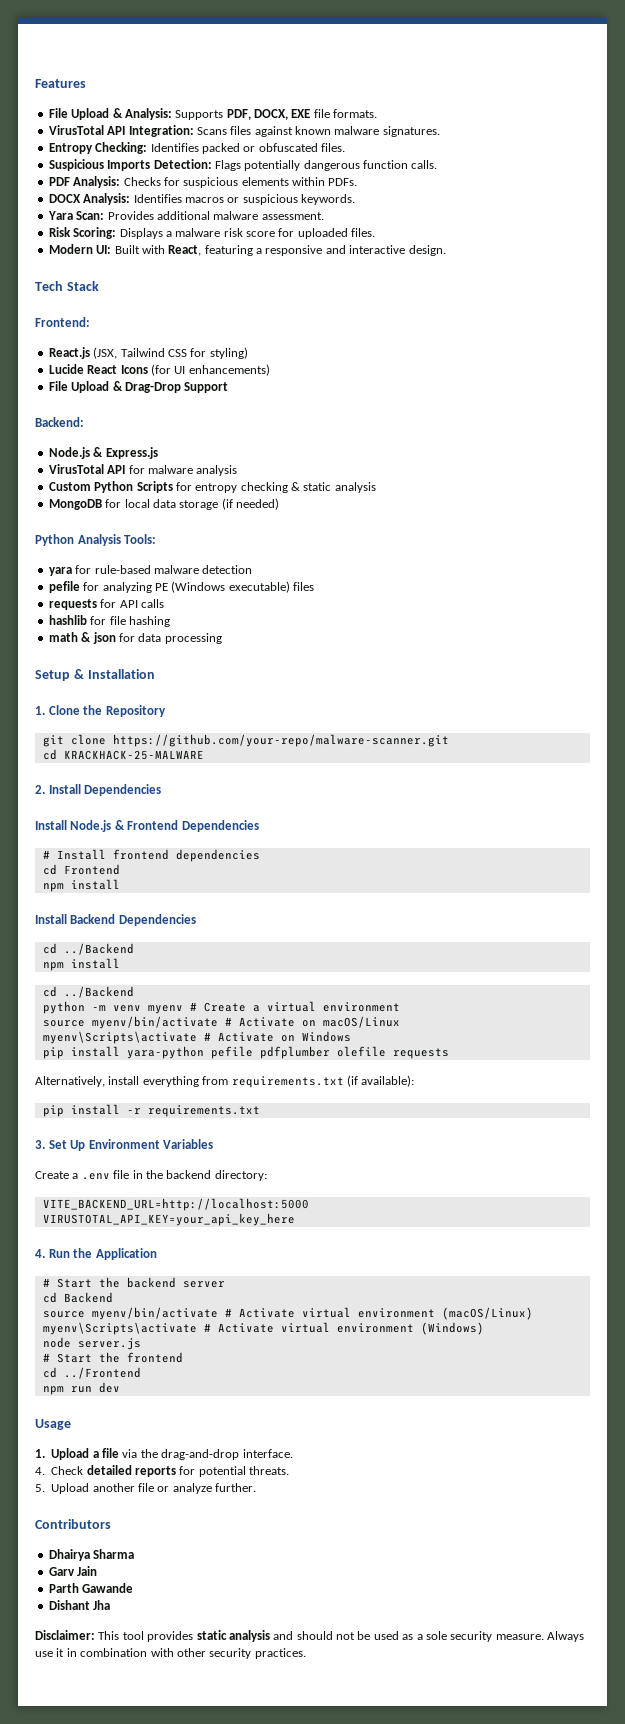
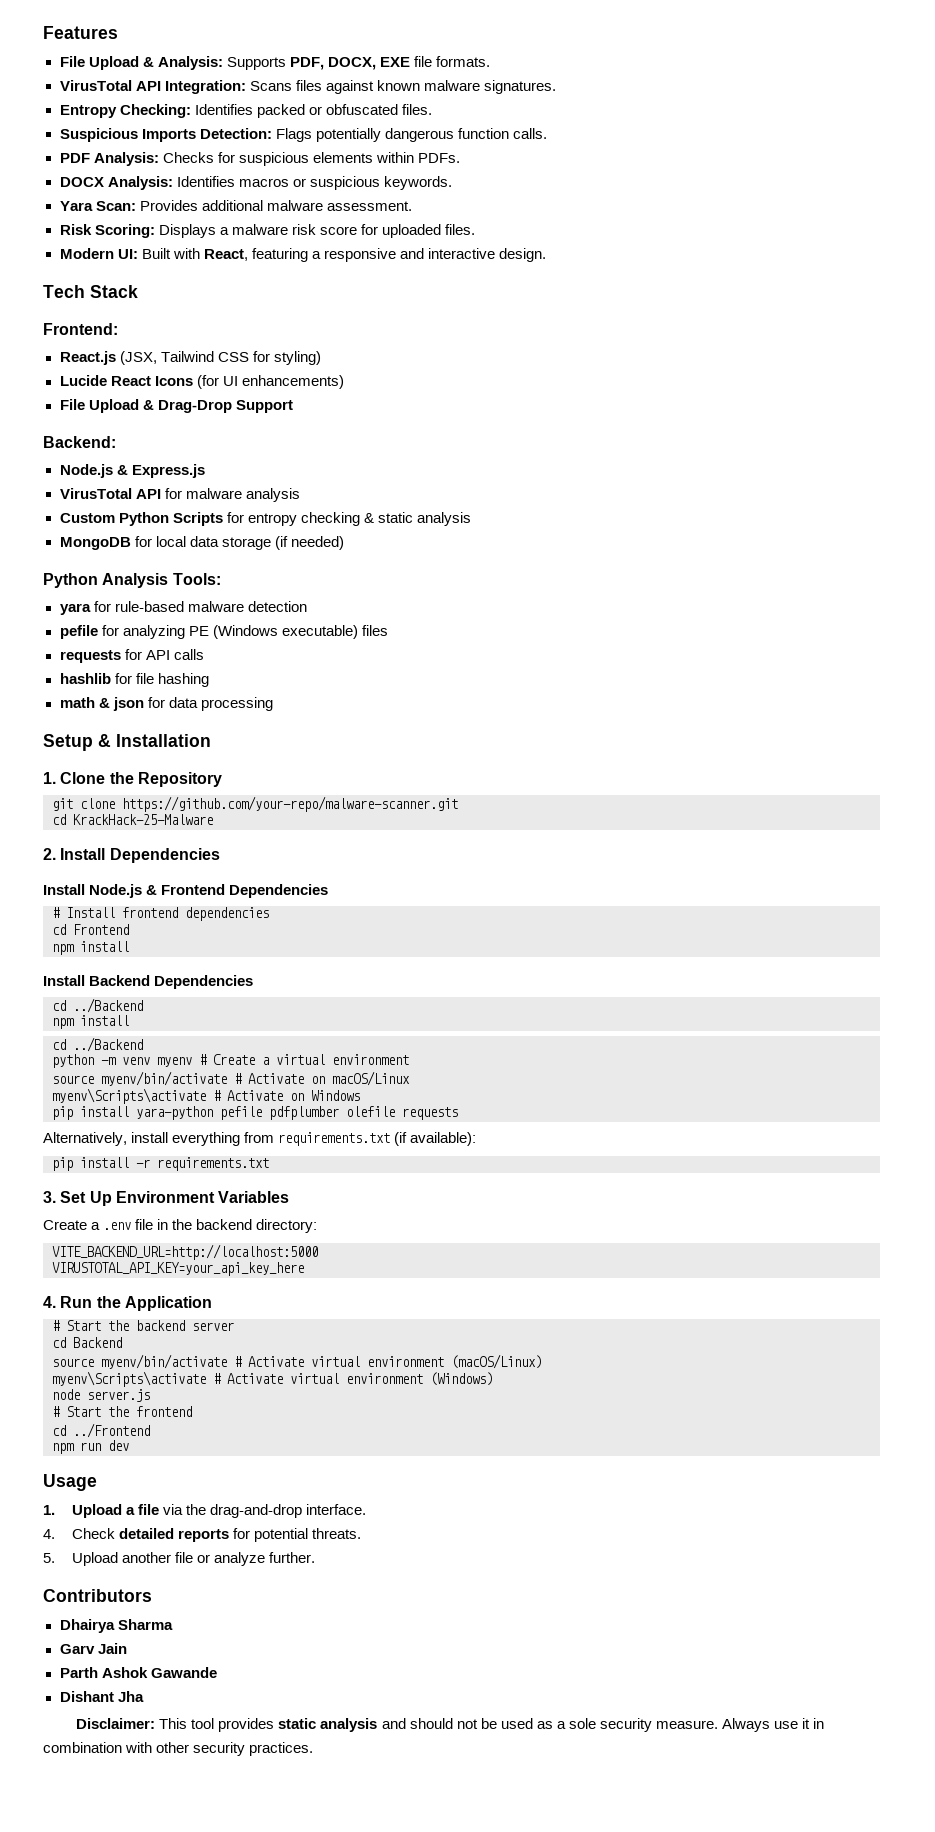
[63,750,204,760] KRACKHACK-25-MALWARE -> [73,814,213,825] KrackHack-25-Malware
(79, 1588) none -> [101,1667,148,1678] Ashok

